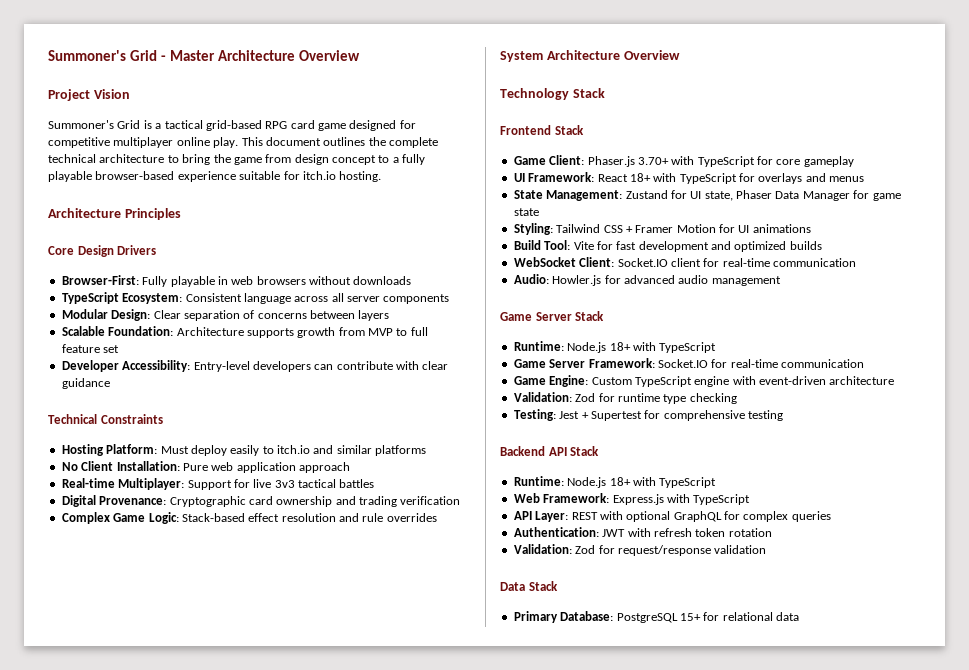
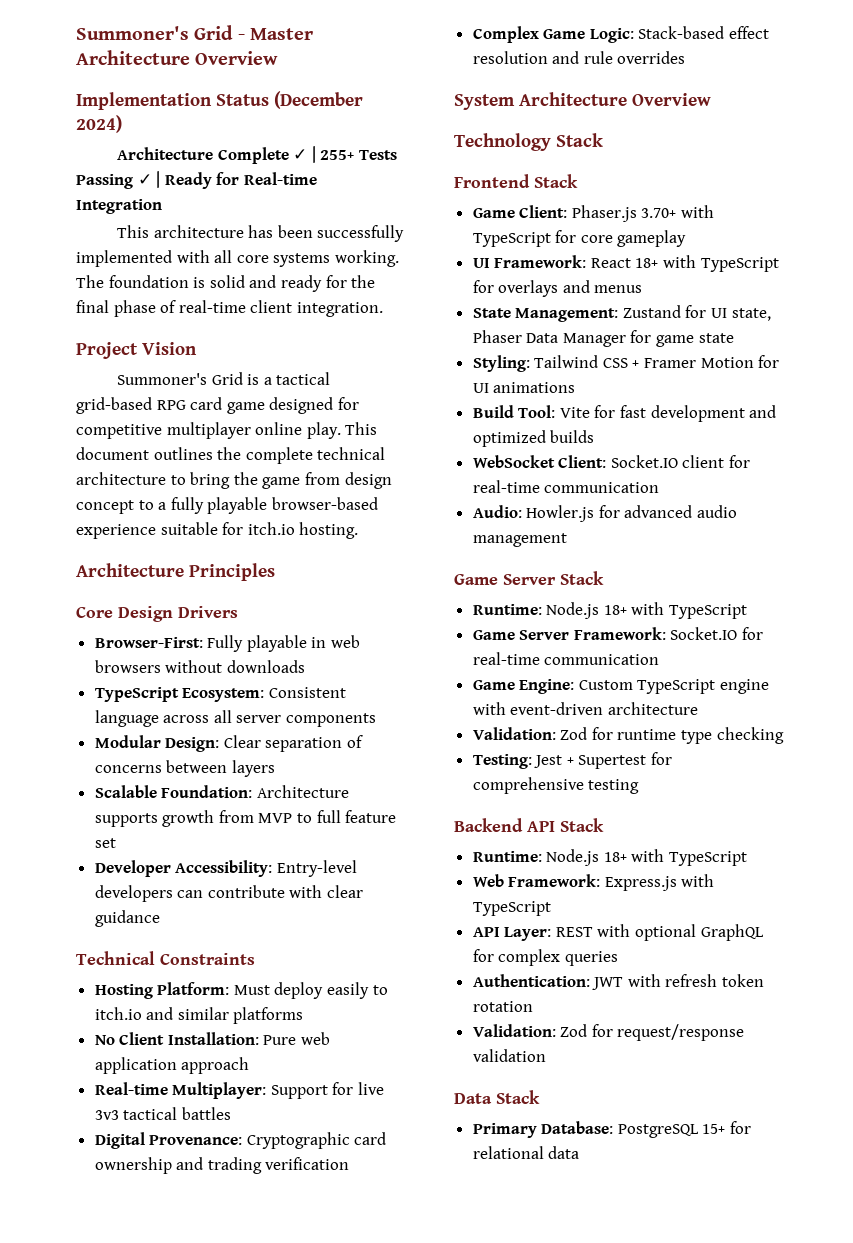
(360, 55) none -> [76,91,363,110] [76,115,122,133] [116,146,397,164] [76,171,317,189] [76,199,162,214] [116,225,405,242] [76,250,399,267] [76,275,376,292] [76,300,383,317] // Implementation Status (December 2024) // Architecture Complete ✓ | 255+ Tests Passing ✓ | Ready for Real-time Integration // This architecture has been successfully implemented with all core systems working. The foundation is solid and ready for the final phase of real-time client integration.

